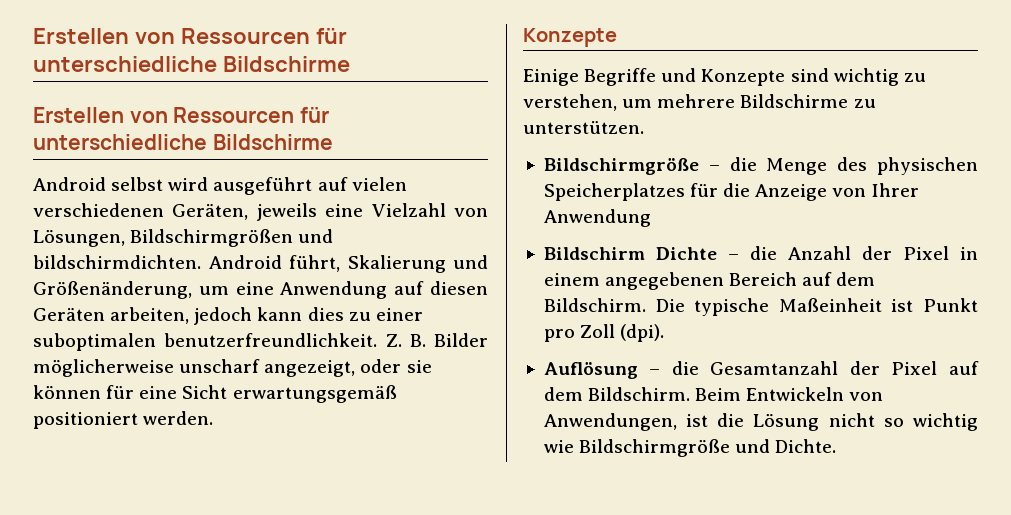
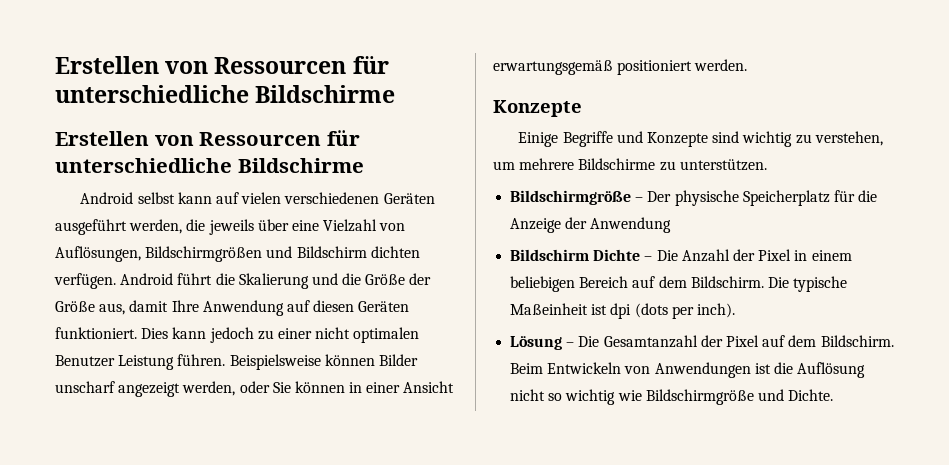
[168,177,313,195] wird ausgeführt -> [177,192,212,204] kann
[172,203,317,221] Geräten, jeweils -> [383,193,435,204] [55,219,289,235] Geräten ausgeführt werden, die jeweils über
[33,230,125,247] Lösungen, -> [55,246,141,262] Auflösungen,
[33,255,488,273] [33,281,489,299] [33,307,423,325] [33,333,488,351] [33,359,432,377] [33,385,228,399] bildschirmdichten. Android führt, Skalierung und Größenänderung, um eine Anwendung auf diesen Geräten arbeiten, jedoch kann dies zu einer suboptimalen benutzerfreundlichkeit. Z. B. Bilder möglicherweise unscharf angezeigt, oder sie können für eine Sicht -> [296,246,420,258] [54,273,432,289] [55,300,410,316] [55,327,420,343] [55,354,418,370] [55,381,455,397] Bildschirm dichten verfügen. Android führt die Skalierung und die Größe der Größe aus, damit Ihre Anwendung auf diesen Geräten funktioniert. Dies kann jedoch zu einer nicht optimalen Benutzer Leistung führen. Beispielsweise können Bilder unscharf angezeigt werden, oder Sie können in einer Ansicht
[729,157,978,175] [543,183,685,201] die Menge des physischen Speicherplatzes -> [647,190,830,206] Der physische Speicherplatz
[832,183,919,197] von Ihrer -> [565,217,588,229] der
[749,246,777,260] die -> [656,250,678,261] Die
[605,272,725,290] angegebenen -> [510,276,576,292] beliebigen
[923,298,978,312] [543,324,665,342] [543,361,699,379] Punkt pro Zoll (dpi). // Auflösung – die -> [610,303,735,319] [510,336,600,350] dpi (dots per inch). // Lösung – Die
[543,413,677,431] Anwendungen, -> [654,362,751,378] Anwendungen
[753,414,820,431] Lösung -> [797,362,866,378] Auflösung

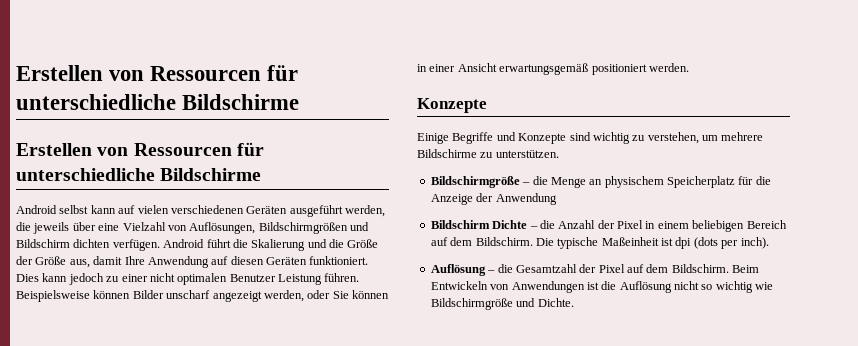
[647,190,739,206] Der physische -> [532,176,664,188] die Menge an physischem
[656,250,678,261] Die -> [539,220,555,229] die
[510,335,698,350] Lösung – Die Gesamtanzahl -> [430,264,577,276] Auflösung – die Gesamtzahl

